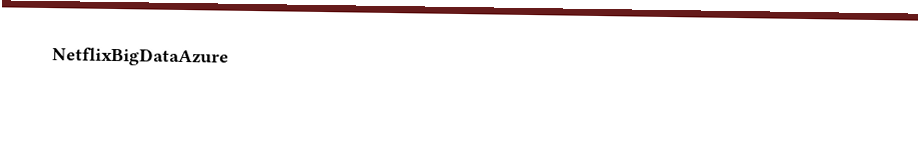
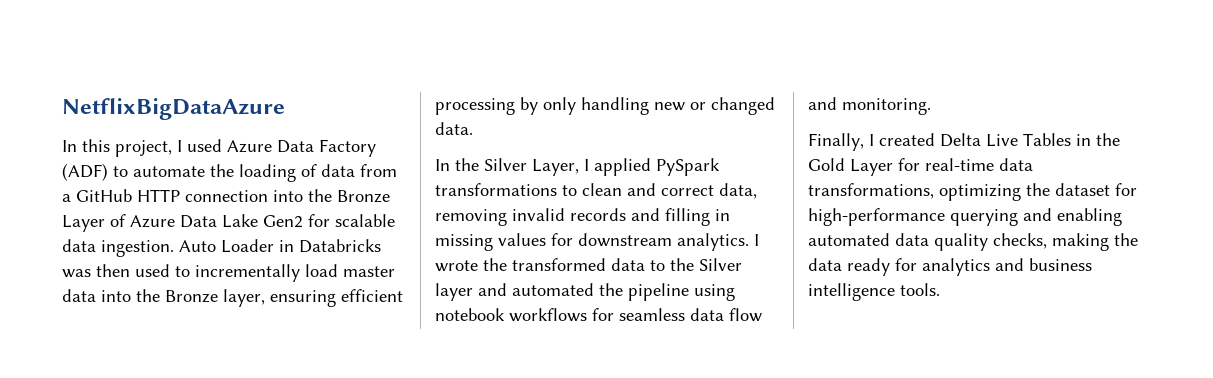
(229, 57) none -> [62,139,376,157] [62,163,397,182] [62,189,390,203] [62,214,395,232] [62,239,381,257] [62,264,395,282] [62,289,403,307] [435,97,775,115] [435,122,473,135] [435,158,720,176] [435,183,757,199] [435,208,730,226] [435,233,759,251] [435,258,742,272] [435,283,735,301] [435,308,762,322] [808,97,931,115] [808,133,1120,151] [808,158,1033,176] [808,183,1137,201] [808,208,1122,226] [808,233,1138,251] [808,258,1092,276] [808,283,940,301] // In this project, I used Azure Data Factory (ADF) to automate the loading of data from a GitHub HTTP connection into the Bronze Layer of Azure Data Lake Gen2 for scalable data ingestion. Auto Loader in Databricks was then used to incrementally load master data into the Bronze layer, ensuring efficient processing by only handling new or changed data. // In the Silver Layer, I applied PySpark transformations to clean and correct data, removing invalid records and filling in missing values for downstream analytics. I wrote the transformed data to the Silver layer and automated the pipeline using notebook workflows for seamless data flow and monitoring. // Finally, I created Delta Live Tables in the Gold Layer for real-time data transformations, optimizing the dataset for high-performance querying and enabling automated data quality checks, making the data ready for analytics and business intelligence tools.

